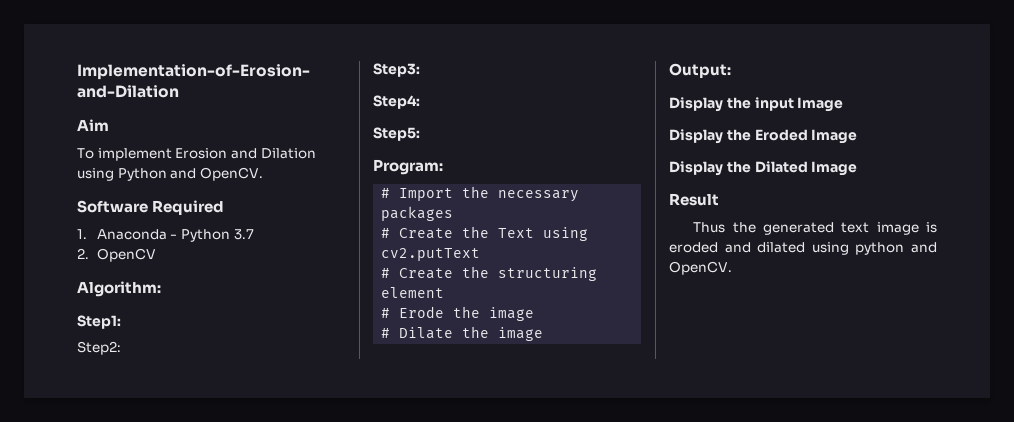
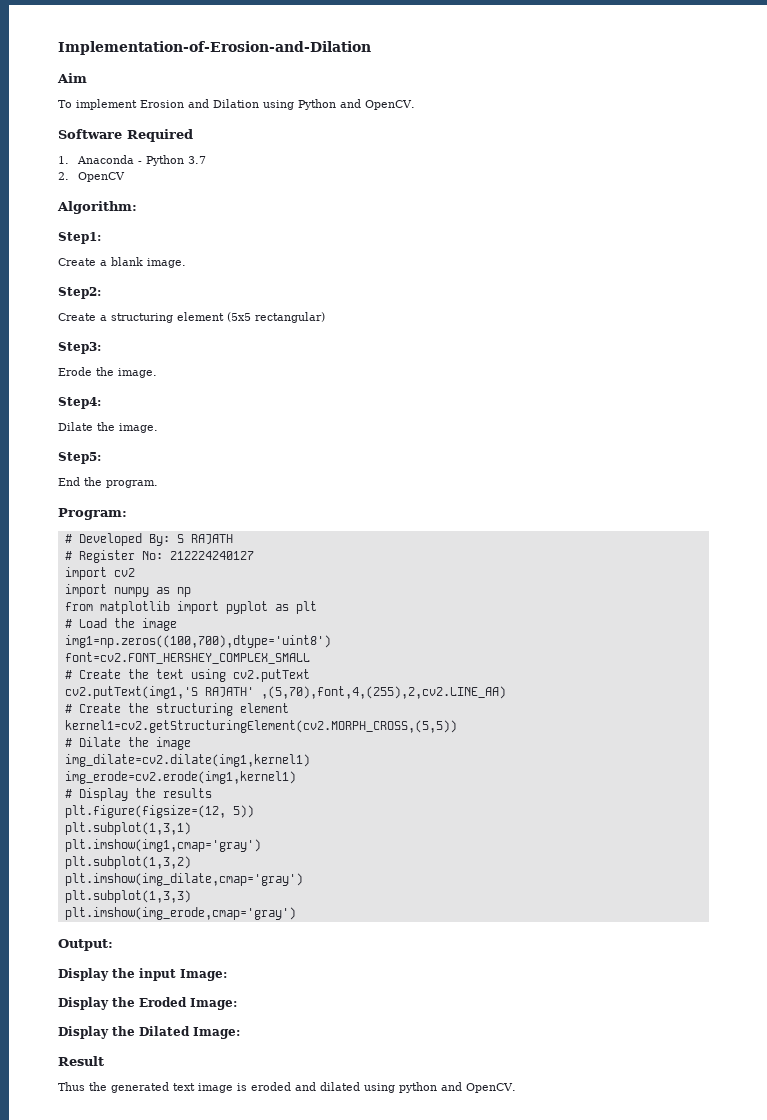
[77,341,121,355] [373,63,420,77] [373,95,420,109] [373,127,420,141] [373,159,443,175] [381,186,580,202] [381,206,454,221] [381,226,535,239] Step2: // Step3: // Step4: // Step5: // Program: // # Import the necessary packages // # Create the Text -> [58,257,186,268] [58,287,101,299] [58,312,325,323] [58,342,101,354] [58,367,157,378] [58,397,101,409] [58,422,158,433] [58,452,101,464] [58,477,158,488] [58,508,127,520] [64,533,233,546] [64,550,254,563] [64,567,135,580] [64,584,191,597] [64,601,317,614] [64,618,177,631] [64,635,331,648] [64,652,310,664] [64,669,184,679] Create a blank image. // Step2: // Create a structuring element (5x5 rectangular) // Step3: // Erode the image. // Step4: // Dilate the image. // Step5: // End the program. // Program: // # Developed By: S RAJATH // # Register No: 212224240127 // import cv2 // import numpy as np // from matplotlib import pyplot as plt // # Load the image // img1=np.zeros((100,700),dtype='uint8') // font=cv2.FONT_HERSHEY_COMPLEX_SMALL // # Create the text
(481, 254) none -> [64,686,506,699] // cv2.putText(img1,'S RAJATH' ,(5,70),font,4,(255),2,cv2.LINE_AA)
[381,306,535,321] # Erode the image -> [64,720,457,733] kernel1=cv2.getStructuringElement(cv2.MORPH_CROSS,(5,5))
(544, 334) none -> [64,754,310,767] [64,771,296,784] [64,788,212,801] [64,805,254,818] [64,822,191,835] [64,839,261,852] [64,856,191,869] [64,873,303,886] [64,890,191,903] [64,907,296,920] // img_dilate=cv2.dilate(img1,kernel1) // img_erode=cv2.erode(img1,kernel1) // # Display the results // plt.figure(figsize=(12, 5)) // plt.subplot(1,3,1) // plt.imshow(img1,cmap='gray') // plt.subplot(1,3,2) // plt.imshow(img_dilate,cmap='gray') // plt.subplot(1,3,3) // plt.imshow(img_erode,cmap='gray')
[797,97,844,112] Image -> [180,969,227,981] Image:
[811,129,858,144] Image -> [190,998,237,1010] Image:
[811,161,858,176] Image -> [193,1027,240,1039] Image:

